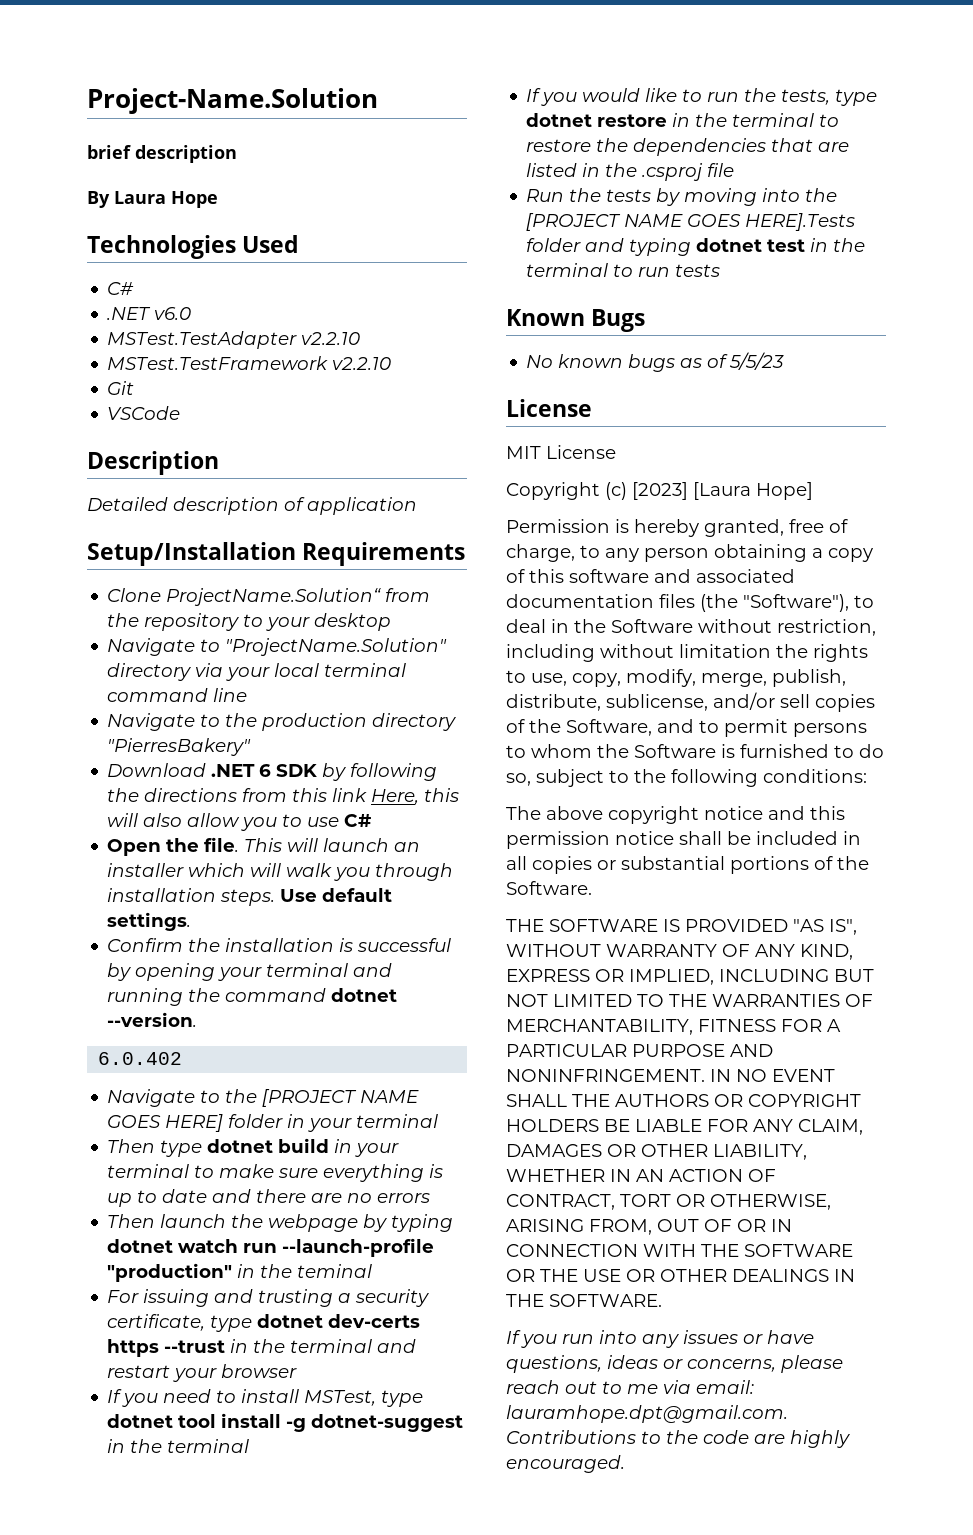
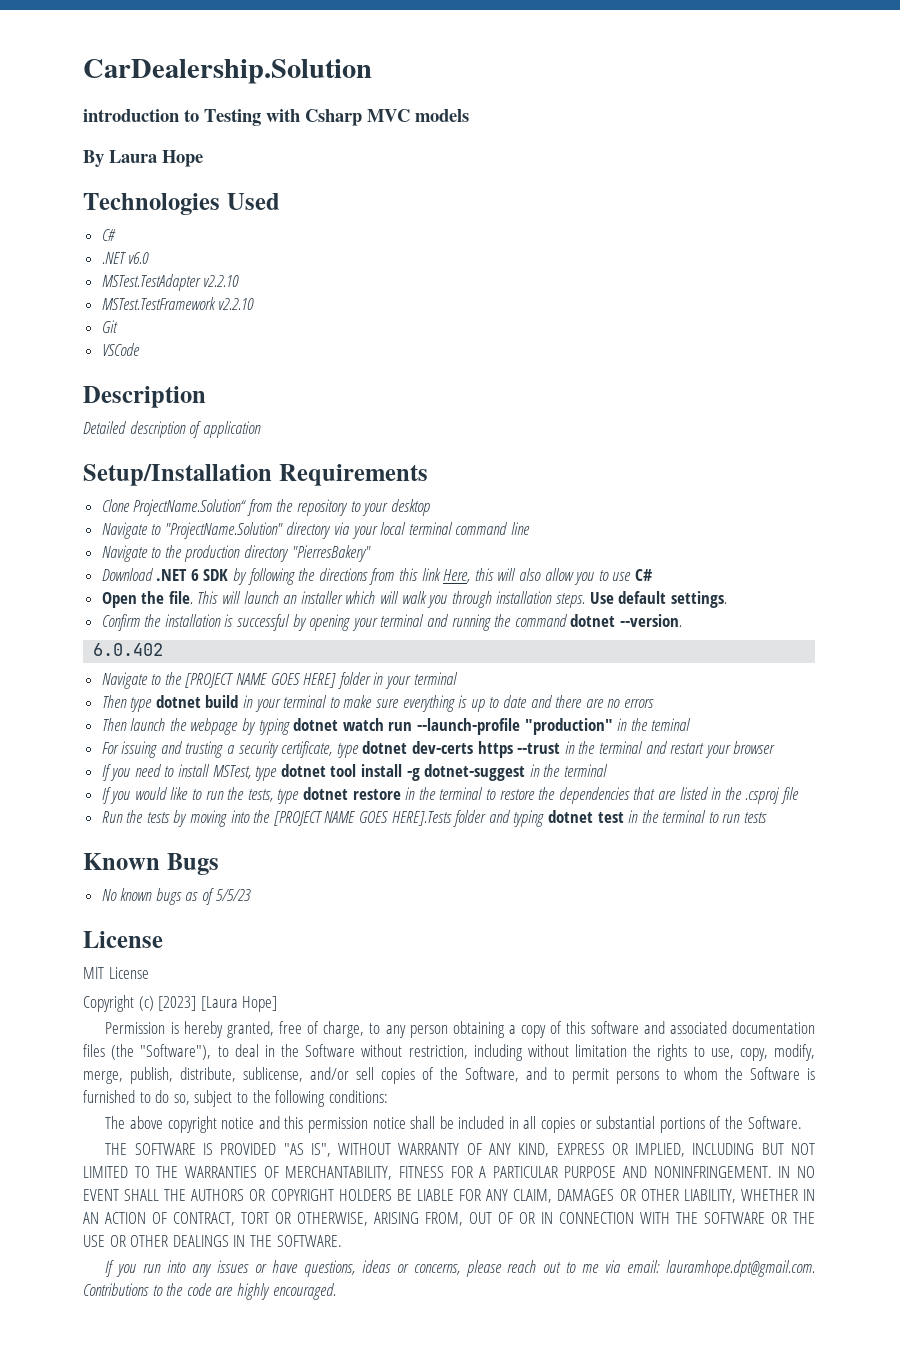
[87,88,378,114] [87,145,237,163] Project-Name.Solution // brief description -> [83,59,372,84] [83,109,469,126] CarDealership.Solution // introduction to Testing with Csharp MVC models

